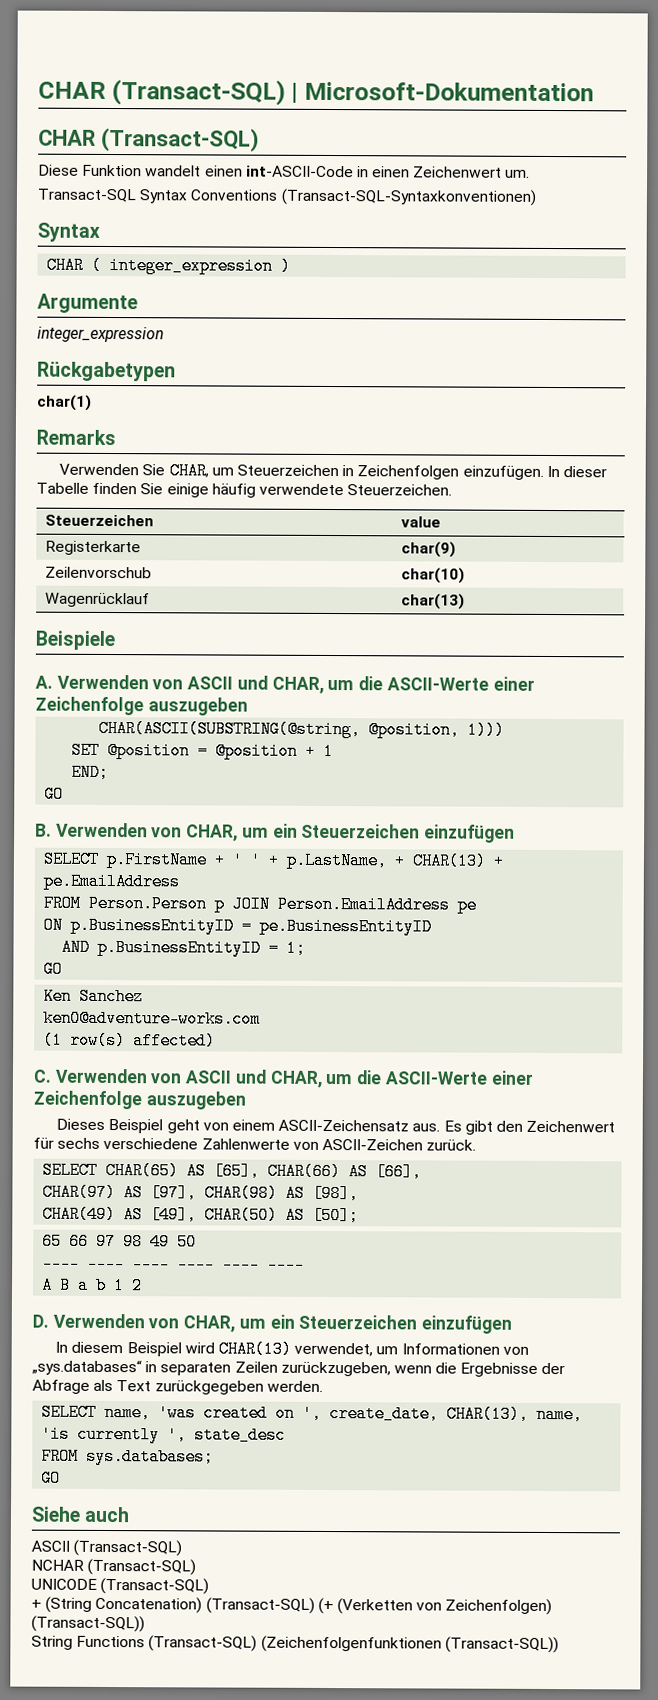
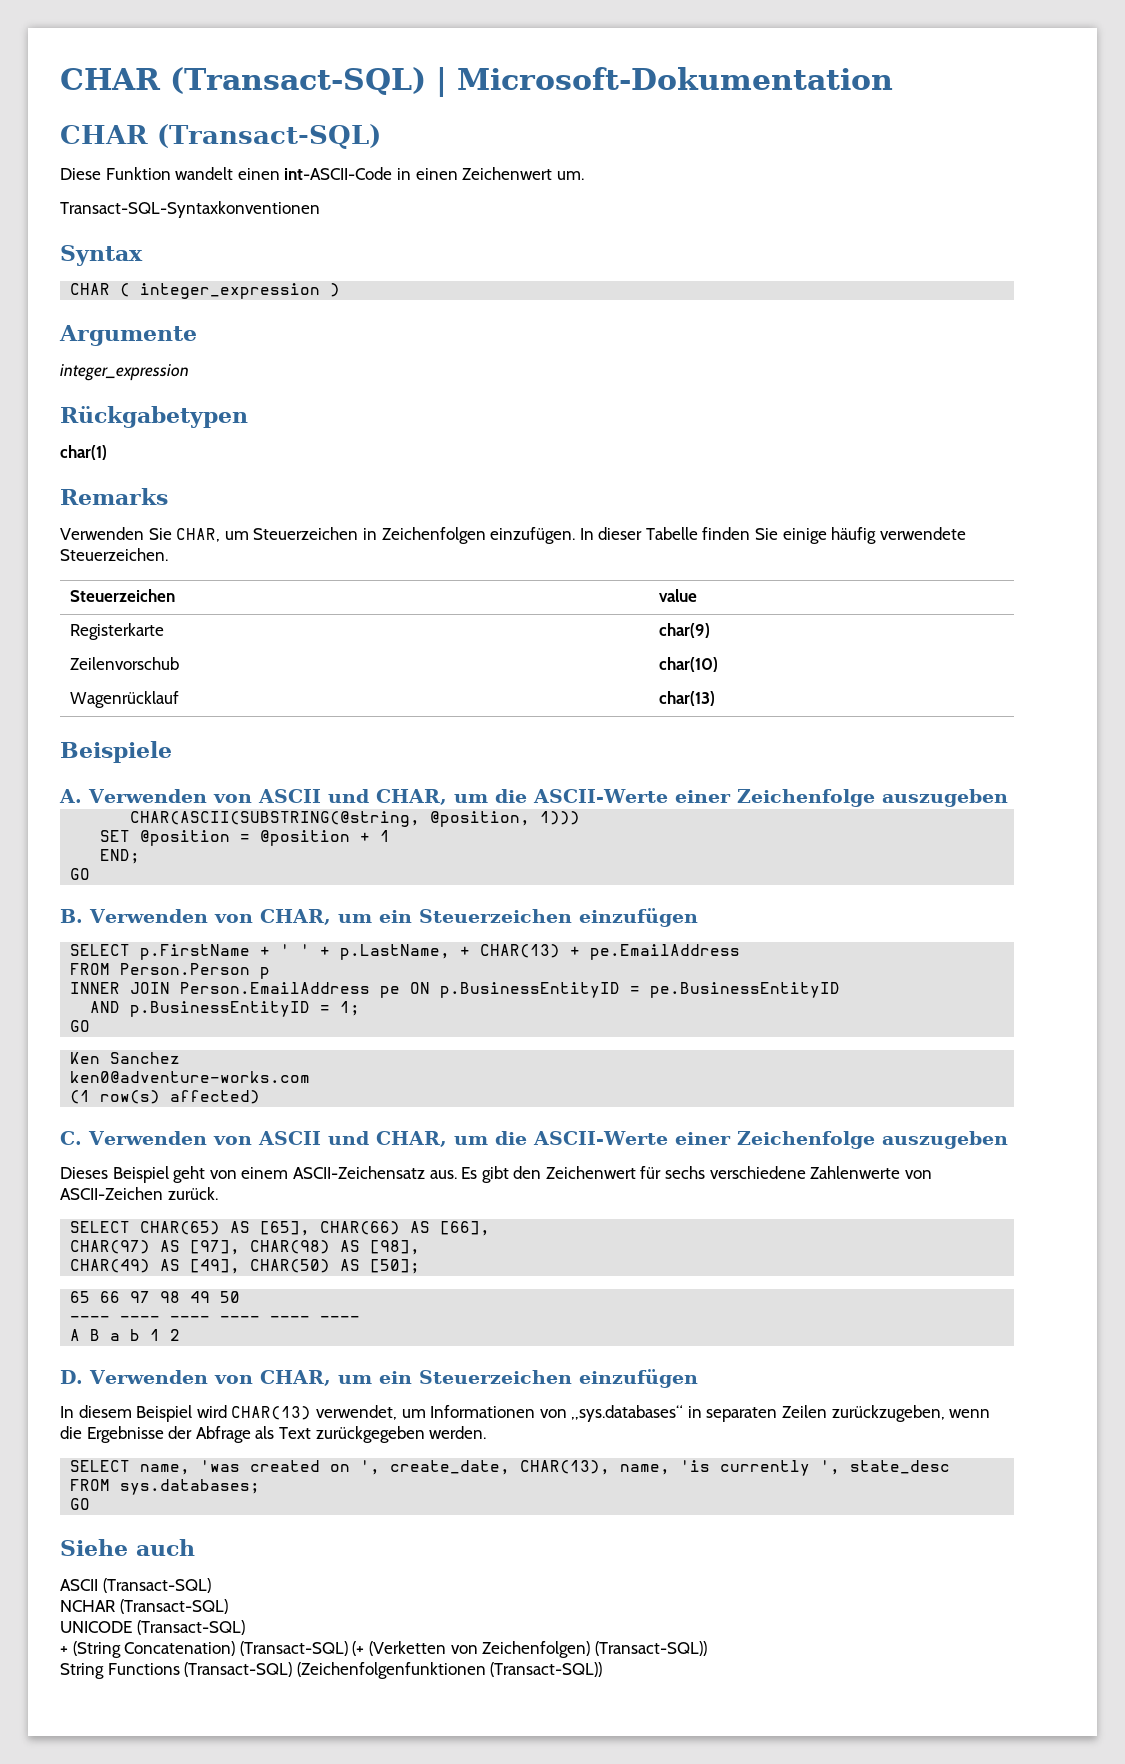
[37,188,536,206] Transact-SQL Syntax Conventions (Transact-SQL-Syntaxkonventionen) -> [60,201,320,218] Transact-SQL-Syntaxkonventionen
(226, 904) none -> [70,982,121,994] // INNER
(478, 905) // -> (401, 992) none

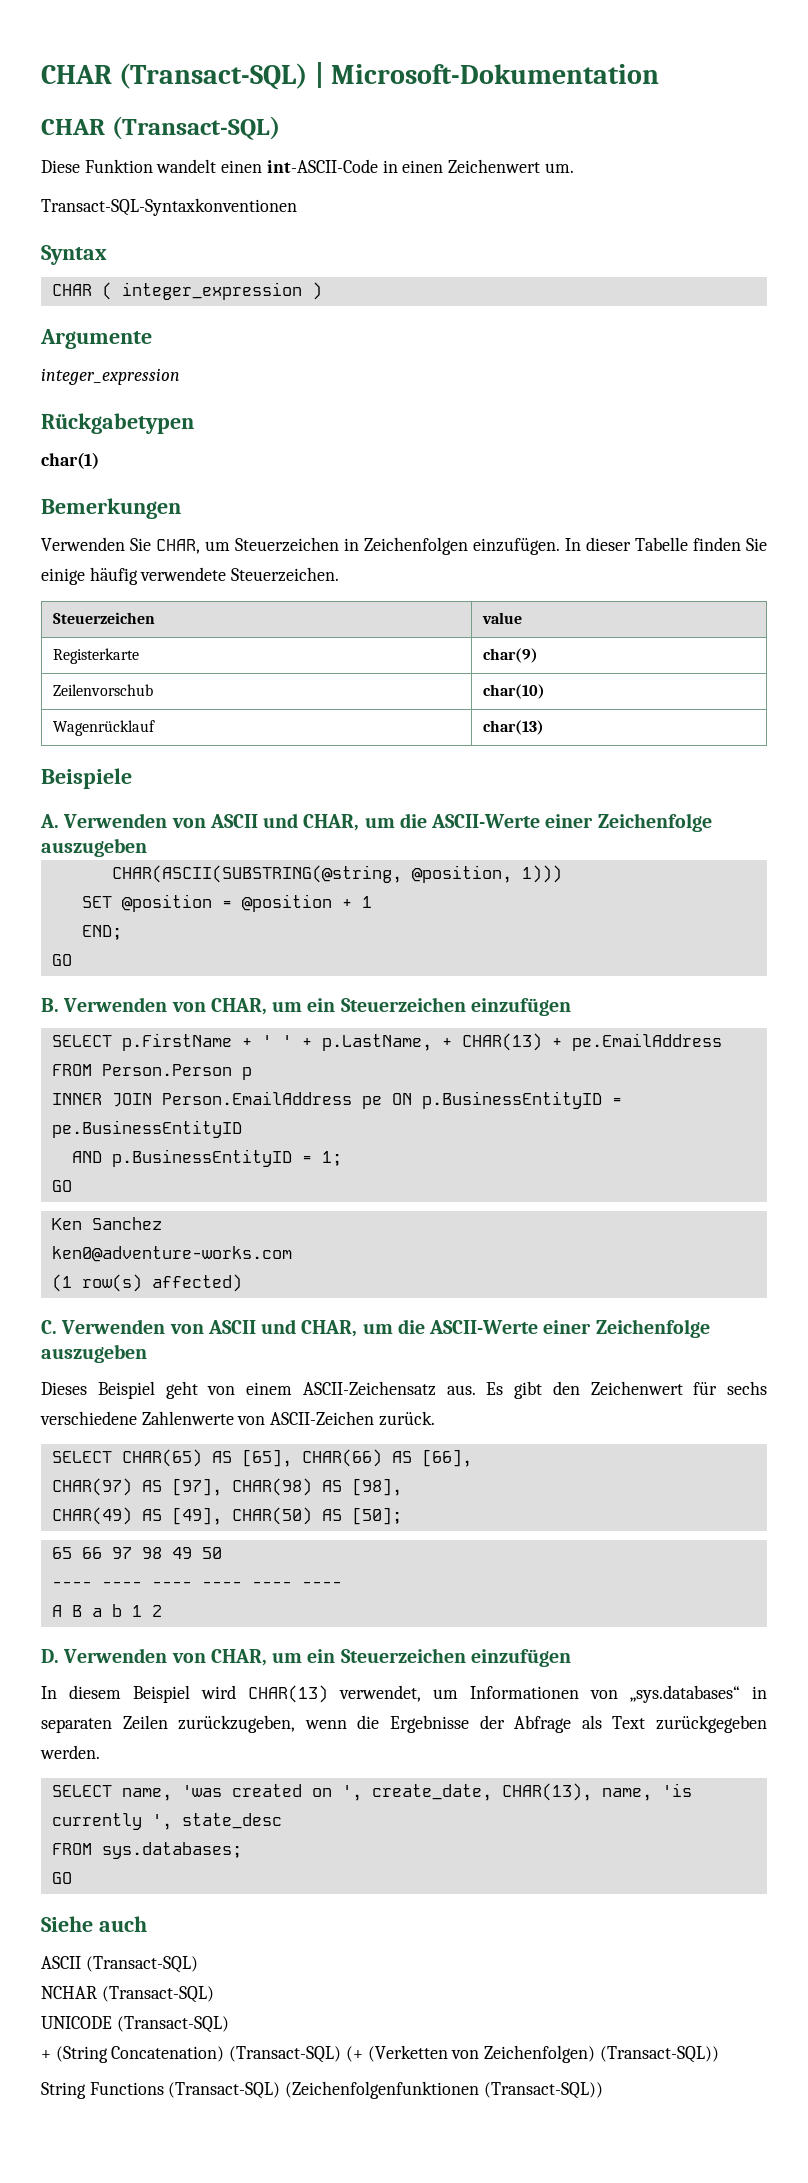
[60,488,168,505] Remarks -> [41,498,181,519] Bemerkungen

